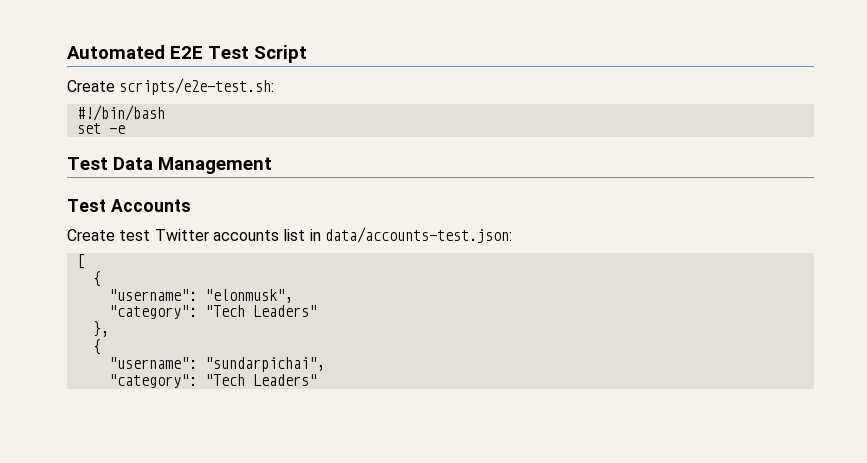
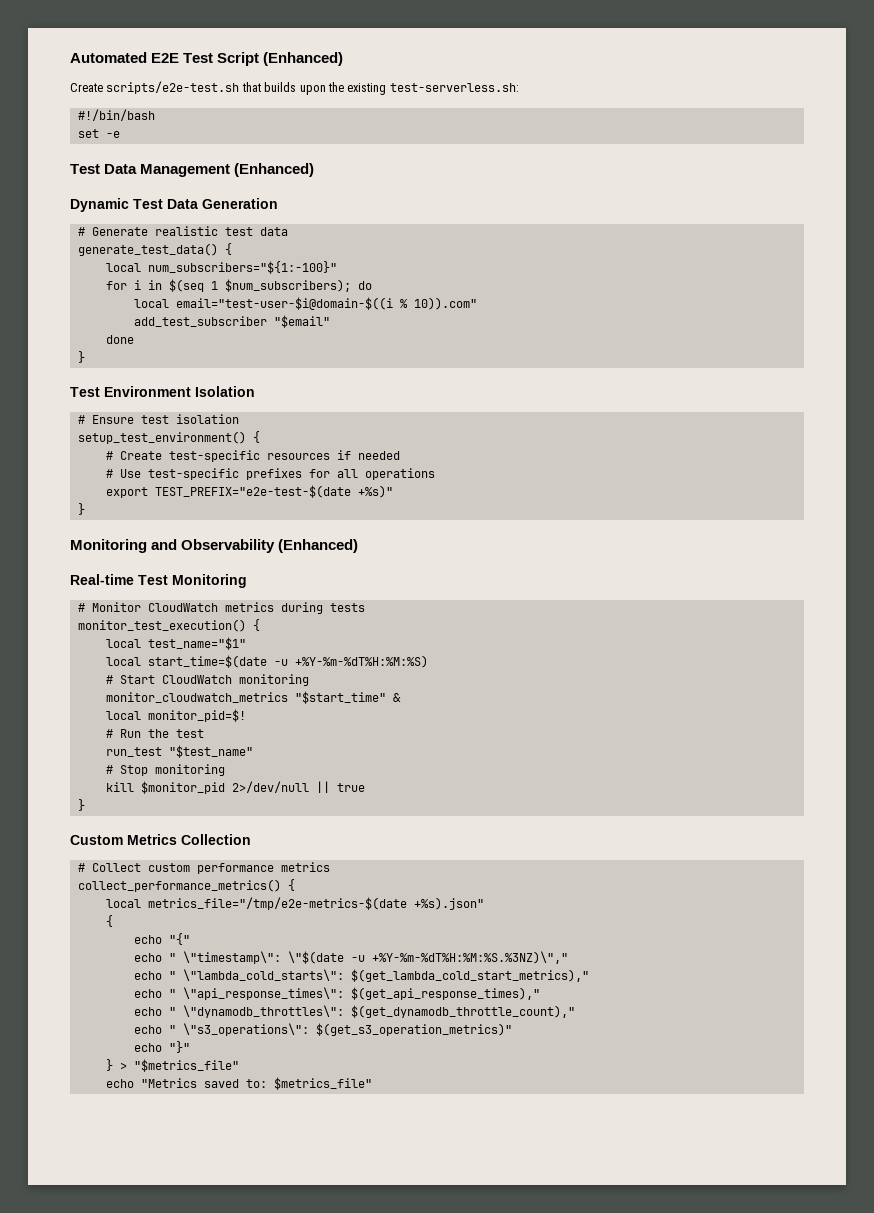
[67,78,275,95] // Create scripts/e2e-test.sh: -> [263,52,344,66] [70,81,519,95] (Enhanced) // Create scripts/e2e-test.sh that builds upon the existing test-serverless.sh:
[67,199,191,212] [67,227,512,243] [76,254,85,269] [92,271,101,287] [108,289,293,303] [108,305,317,319] [92,321,109,337] [92,339,101,355] [108,357,325,372] [108,374,317,388] // Test Accounts // Create test Twitter accounts list in data/accounts-test.json: // [ // { // "username": "elonmusk", // "category": "Tech Leaders" // }, // { // "username": "sundarpichai", // "category": "Tech Leaders" -> [234,163,315,177] [70,198,278,212] [77,226,288,236] [77,243,232,256] [105,261,337,274] [105,279,372,292] [133,297,477,310] [133,315,330,328] [105,335,134,344] [77,351,85,363] [70,386,255,397] [77,414,239,424] [77,431,260,444] [105,450,400,462] [105,468,435,480] [105,485,393,498] [77,503,85,515] [70,539,359,553] [70,574,247,588] [77,602,365,614] [77,619,260,632] [105,637,246,650] [105,655,428,668] [105,674,309,686] [105,691,401,704] [105,709,246,722] [105,729,204,738] [105,745,253,758] [105,764,225,776] [105,781,365,794] [77,799,85,811] [70,834,251,845] [77,862,330,874] [77,879,295,892] [105,897,484,910] [105,915,113,927] [133,933,190,945] [133,951,568,964] [133,969,589,982] [133,987,540,1000] [133,1005,575,1018] [133,1023,512,1036] [133,1041,190,1053] [105,1059,239,1072] [105,1077,372,1090] (Enhanced) // Dynamic Test Data Generation // # Generate realistic test data // generate_test_data() { // local num_subscribers="${1:-100}" // for i in $(seq 1 $num_subscribers); do // local email="test-user-$i@domain-$((i % 10)).com" // add_test_subscriber "$email" // done // } // Test Environment Isolation // # Ensure test isolation // setup_test_environment() { // # Create test-specific resources if needed // # Use test-specific prefixes for all operations // export TEST_PREFIX="e2e-test-$(date +%s)" // } // Monitoring and Observability (Enhanced) // Real-time Test Monitoring // # Monitor CloudWatch metrics during tests // monitor_test_execution() { // local test_name="$1" // local start_time=$(date -u +%Y-%m-%dT%H:%M:%S) // # Start CloudWatch monitoring // monitor_cloudwatch_metrics "$start_time" & // local monitor_pid=$! // # Run the test // run_test "$test_name" // # Stop monitoring // kill $monitor_pid 2>/dev/null || true // } // Custom Metrics Collection // # Collect custom performance metrics // collect_performance_metrics() { // local metrics_file="/tmp/e2e-metrics-$(date +%s).json" // { // echo "{" // echo " \"timestamp\": \"$(date -u +%Y-%m-%dT%H:%M:%S.%3NZ)\"," // echo " \"lambda_cold_starts\": $(get_lambda_cold_start_metrics)," // echo " \"api_response_times\": $(get_api_response_times)," // echo " \"dynamodb_throttles\": $(get_dynamodb_throttle_count)," // echo " \"s3_operations\": $(get_s3_operation_metrics)" // echo "}" // } > "$metrics_file" // echo "Metrics saved to: $metrics_file"

